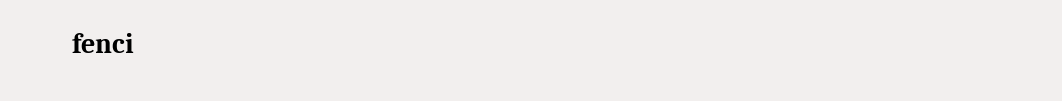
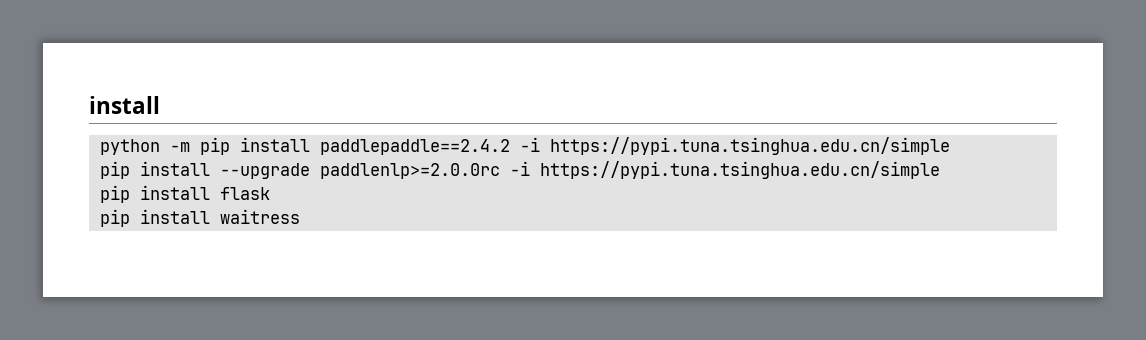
[72,33,134,53] fenci -> [89,96,160,114] [100,137,951,155] [100,161,941,179] [100,185,271,203] [100,209,301,227] install // python -m pip install paddlepaddle==2.4.2 -i https://pypi.tuna.tsinghua.edu.cn/simple // pip install --upgrade paddlenlp>=2.0.0rc -i https://pypi.tuna.tsinghua.edu.cn/simple // pip install flask // pip install waitress

